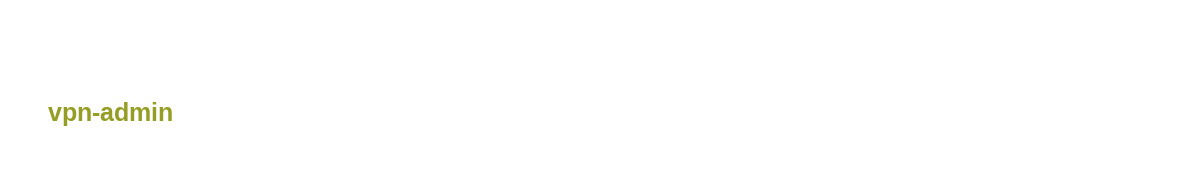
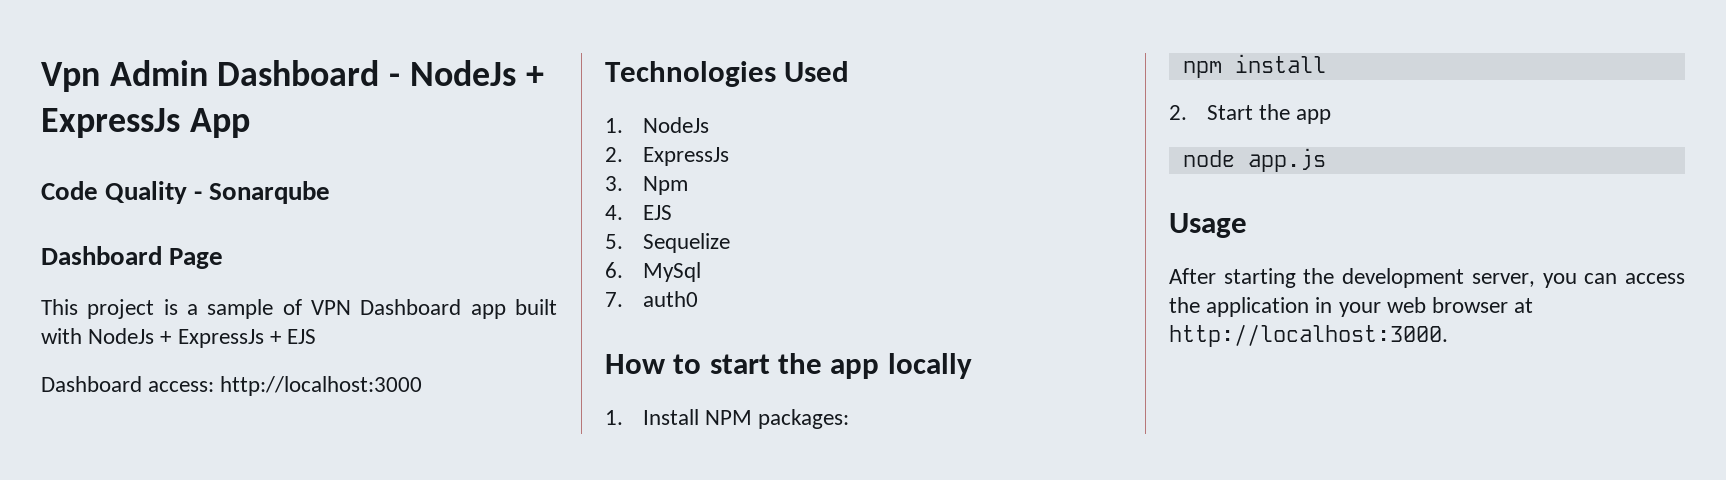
[48,102,173,126] vpn-admin -> [41,60,544,92] [41,108,250,138] [41,181,331,204] [41,246,224,269] [41,299,557,319] [41,328,317,348] [41,376,423,396] [605,61,850,87] [605,117,709,133] [605,147,729,166] [605,176,688,195] [605,205,672,220] [605,233,730,253] [605,262,701,282] [605,291,698,307] [605,353,972,379] [605,409,850,429] [1182,54,1326,78] [1169,104,1332,124] [1182,148,1326,172] [1169,213,1247,238] [1169,268,1685,288] [1169,297,1534,317] [1169,324,1448,347] Vpn Admin Dashboard - NodeJs + ExpressJs App // Code Quality - Sonarqube // Dashboard Page // This project is a sample of VPN Dashboard app built with NodeJs + ExpressJs + EJS // Dashboard access: http://localhost:3000 // Technologies Used // 1. NodeJs // 2. ExpressJs // 3. Npm // 4. EJS // 5. Sequelize // 6. MySql // 7. auth0 // How to start the app locally // 1. Install NPM packages: // npm install // 2. Start the app // node app.js // Usage // After starting the development server, you can access the application in your web browser at http://localhost:3000.

